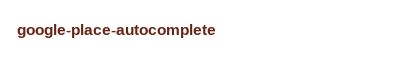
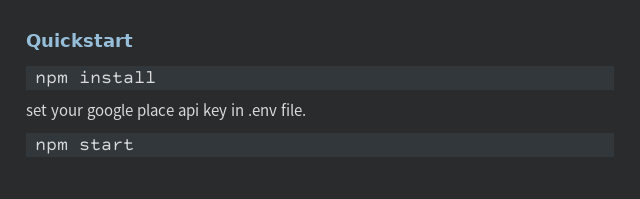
[17,24,216,38] google-place-autocomplete -> [26,33,133,50] [35,70,156,87] [26,103,307,120] [35,139,134,154] Quickstart // npm install // set your google place api key in .env file. // npm start

